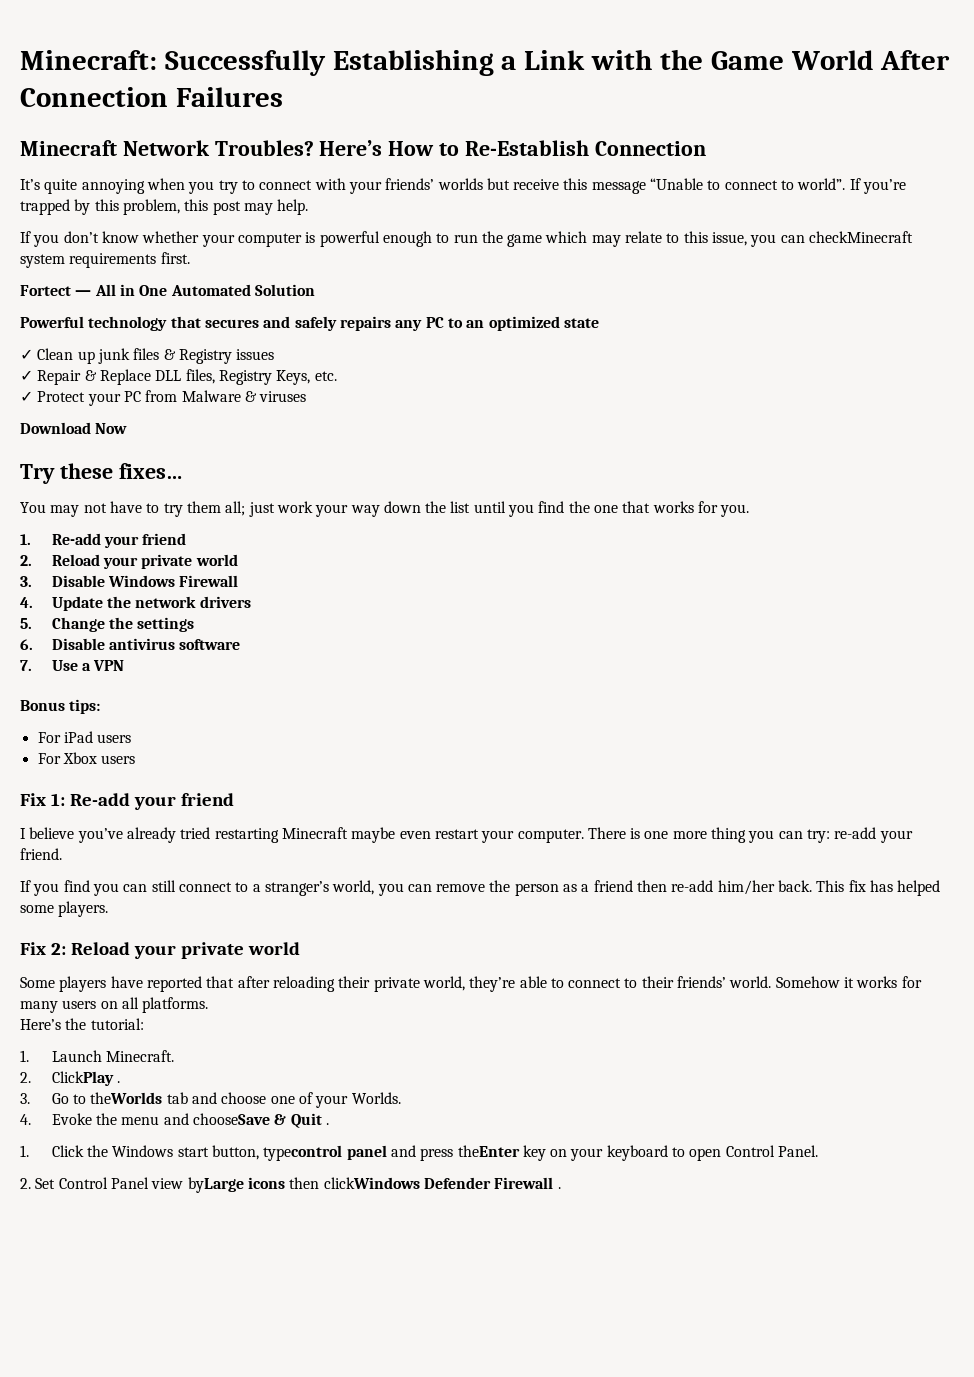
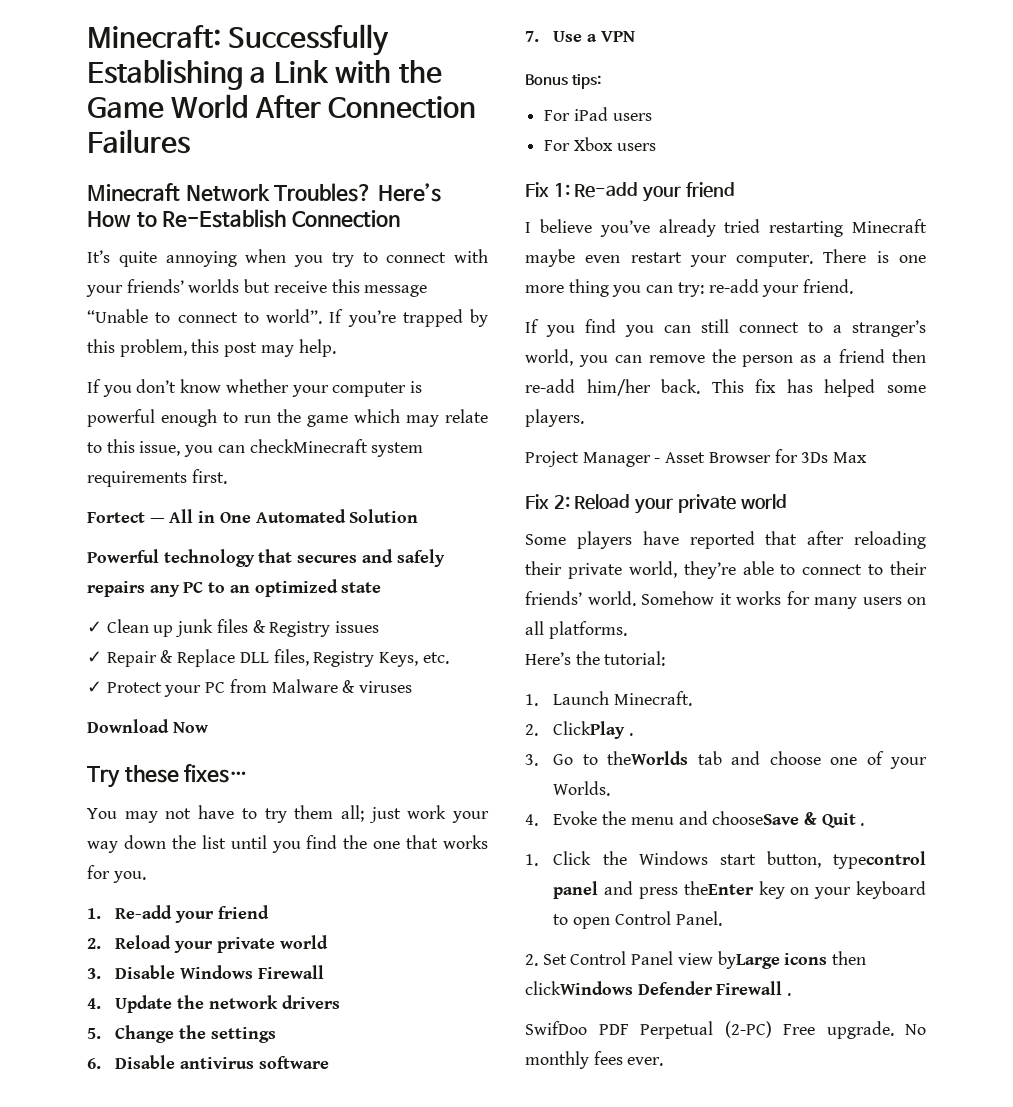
(109, 909) none -> [525,449,868,467] // Project Manager - Asset Browser for 3Ds Max
(561, 1188) none -> [525,1021,926,1039] [525,1051,664,1069] // SwifDoo PDF Perpetual (2-PC) Free upgrade. No monthly fees ever.

